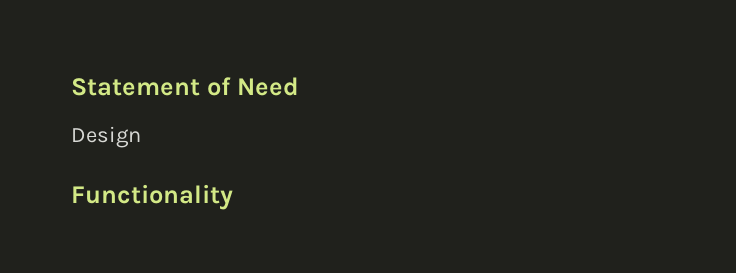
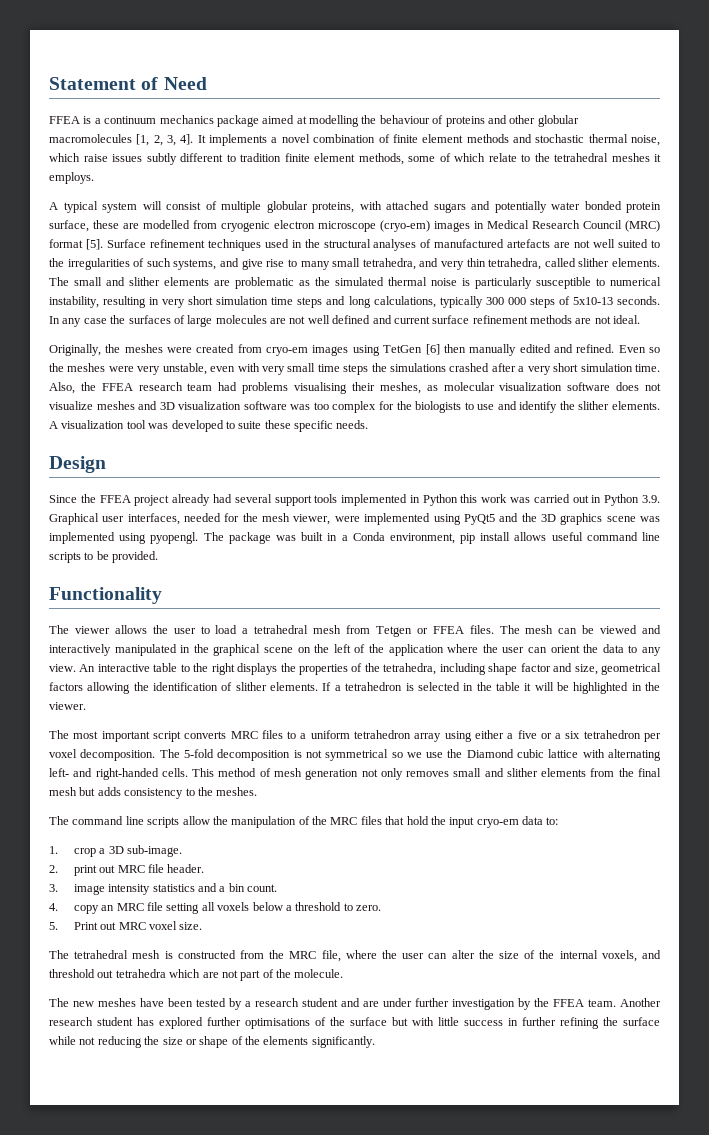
[71,126,141,148] [71,184,233,210] Design // Functionality -> [49,115,579,127] [49,134,661,146] [49,153,661,165] [49,172,94,184] [49,201,661,213] [49,220,660,232] [49,239,661,251] [49,258,660,270] [49,277,661,289] [49,296,660,308] [49,315,641,327] [49,344,661,356] [49,363,661,375] [49,382,662,394] [49,401,660,413] [49,420,369,432] [49,456,106,473] [49,494,660,506] [49,513,661,525] [49,532,660,544] [49,551,159,563] [49,587,162,604] [49,625,661,637] [49,644,662,656] [49,663,662,675] [49,682,661,694] [49,702,86,710] [49,730,661,742] [49,749,661,761] [49,768,661,780] [49,787,258,799] [49,816,559,828] [49,845,183,857] [49,864,205,876] [49,883,278,895] [49,902,382,914] [49,921,203,930] [49,950,661,962] [49,969,344,981] [49,998,661,1010] [49,1017,660,1029] [49,1036,375,1048] FFEA is a continuum mechanics package aimed at modelling the behaviour of proteins and other globular macromolecules [1, 2, 3, 4]. It implements a novel combination of finite element methods and stochastic thermal noise, which raise issues subtly different to tradition finite element methods, some of which relate to the tetrahedral meshes it employs. // A typical system will consist of multiple globular proteins, with attached sugars and potentially water bonded protein surface, these are modelled from cryogenic electron microscope (cryo-em) images in Medical Research Council (MRC) format [5]. Surface refinement techniques used in the structural analyses of manufactured artefacts are not well suited to the irregularities of such systems, and give rise to many small tetrahedra, and very thin tetrahedra, called slither elements. The small and slither elements are problematic as the simulated thermal noise is particularly susceptible to numerical instability, resulting in very short simulation time steps and long calculations, typically 300 000 steps of 5x10-13 seconds. In any case the surfaces of large molecules are not well defined and current surface refinement methods are not ideal. // Originally, the meshes were created from cryo-em images using TetGen [6] then manually edited and refined. Even so the meshes were very unstable, even with very small time steps the simulations crashed after a very short simulation time. Also, the FFEA research team had problems visualising their meshes, as molecular visualization software does not visualize meshes and 3D visualization software was too complex for the biologists to use and identify the slither elements. A visualization tool was developed to suite these specific needs. // Design // Since the FFEA project already had several support tools implemented in Python this work was carried out in Python 3.9. Graphical user interfaces, needed for the mesh viewer, were implemented using PyQt5 and the 3D graphics scene was implemented using pyopengl. The package was built in a Conda environment, pip install allows useful command line scripts to be provided. // Functionality // The viewer allows the user to load a tetrahedral mesh from Tetgen or FFEA files. The mesh can be viewed and interactively manipulated in the graphical scene on the left of the application where the user can orient the data to any view. An interactive table to the right displays the properties of the tetrahedra, including shape factor and size, geometrical factors allowing the identification of slither elements. If a tetrahedron is selected in the table it will be highlighted in the viewer. // The most important script converts MRC files to a uniform tetrahedron array using either a five or a six tetrahedron per voxel decomposition. The 5-fold decomposition is not symmetrical so we use the Diamond cubic lattice with alternating left- and right-handed cells. This method of mesh generation not only removes small and slither elements from the final mesh but adds consistency to the meshes. // The command line scripts allow the manipulation of the MRC files that hold the input cryo-em data to: // 1. crop a 3D sub-image. // 2. print out MRC file header. // 3. image intensity statistics and a bin count. // 4. copy an MRC file setting all voxels below a threshold to zero. // 5. Print out MRC voxel size. // The tetrahedral mesh is constructed from the MRC file, where the user can alter the size of the internal voxels, and threshold out tetrahedra which are not part of the molecule. // The new meshes have been tested by a research student and are under further investigation by the FFEA team. Another research student has explored further optimisations of the surface but with little success in further refining the surface while not reducing the size or shape of the elements significantly.

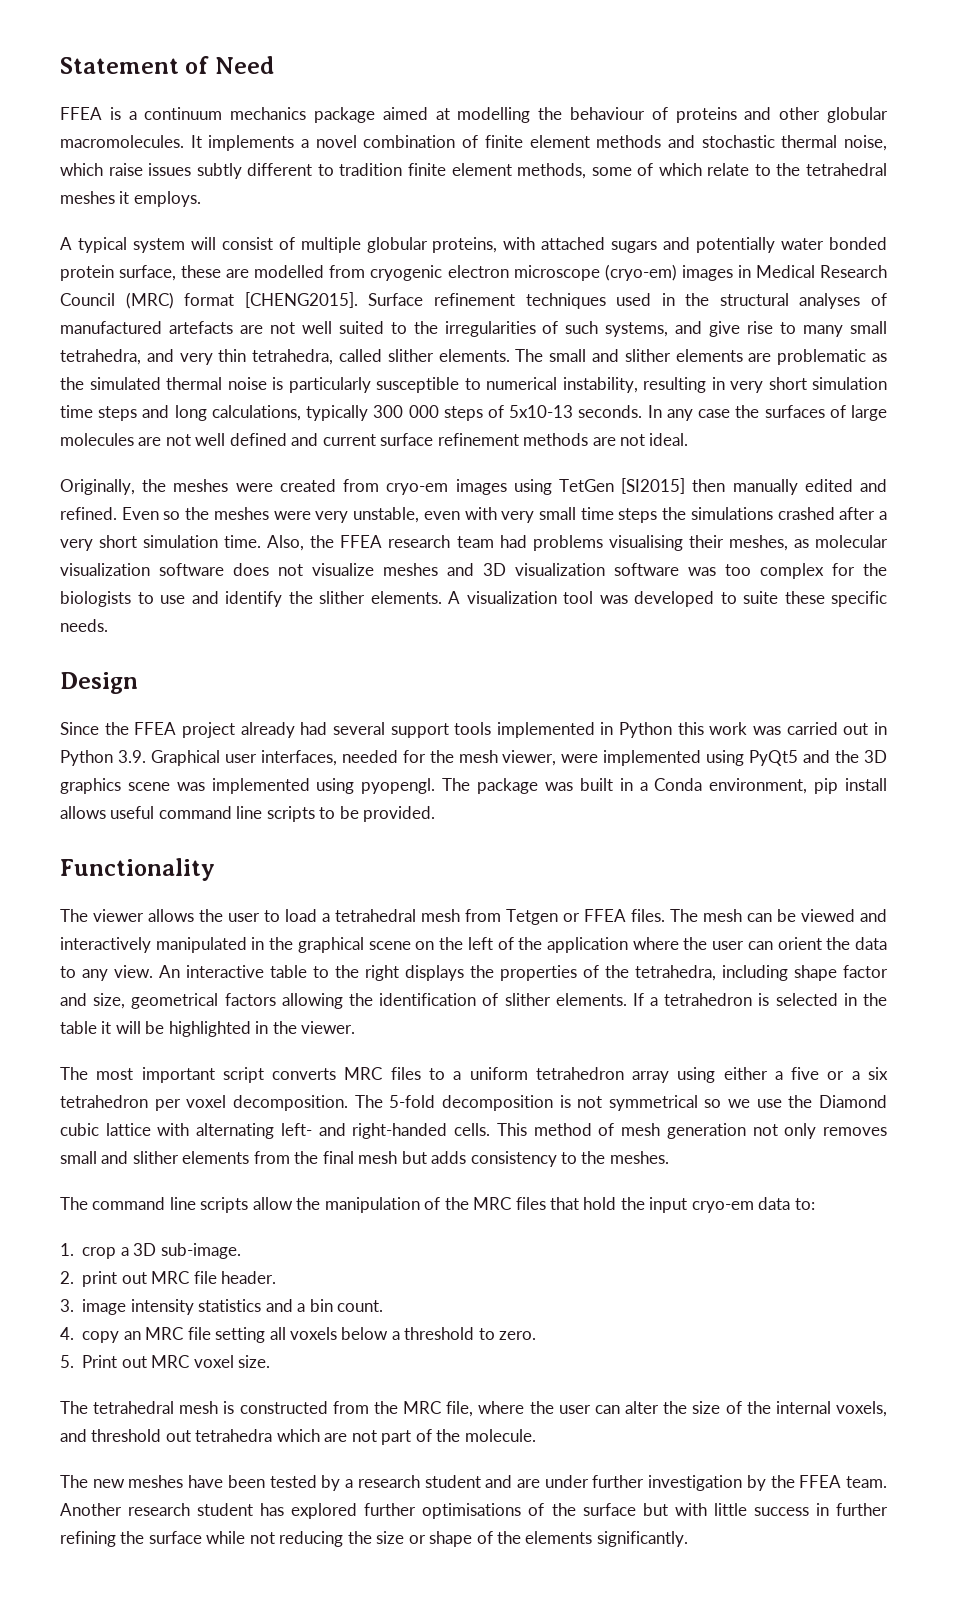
[49,134,194,146] macromolecules [1, 2, 3, 4]. -> [60,135,184,148] macromolecules.
[85,239,103,250] [5]. -> [244,292,358,308] [CHENG2015].
[425,344,440,355] [6] -> [621,478,686,494] [SI2015]

